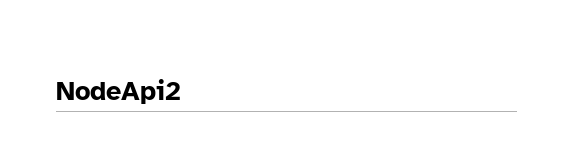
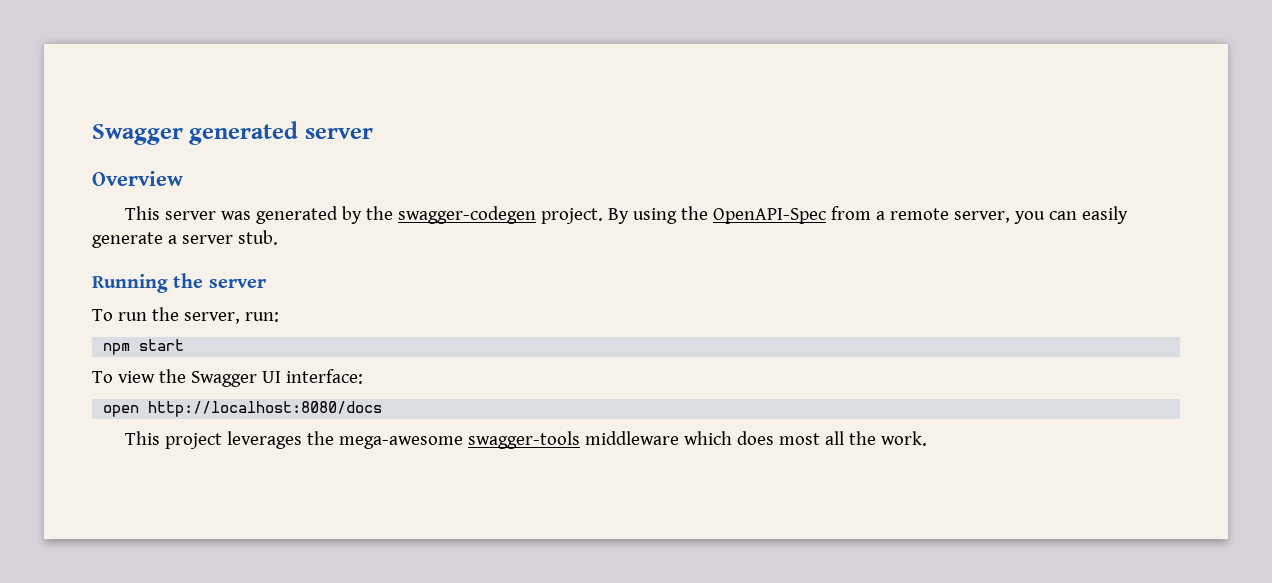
[56,79,181,104] NodeApi2 -> [92,121,373,145] [92,171,183,186] [125,206,1129,224] [92,230,278,248] [92,273,266,293] [92,307,279,324] [103,339,185,355] [92,369,363,387] [103,401,383,417] [125,431,928,449] Swagger generated server // Overview // This server was generated by the swagger-codegen project. By using the OpenAPI-Spec from a remote server, you can easily generate a server stub. // Running the server // To run the server, run: // npm start // To view the Swagger UI interface: // open http://localhost:8080/docs // This project leverages the mega-awesome swagger-tools middleware which does most all the work.

